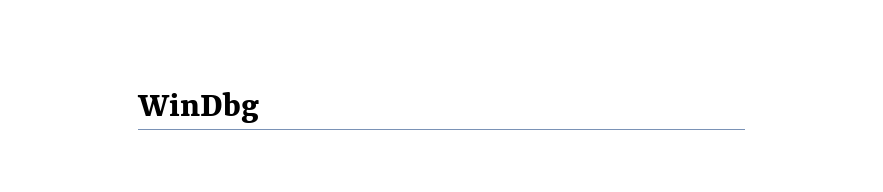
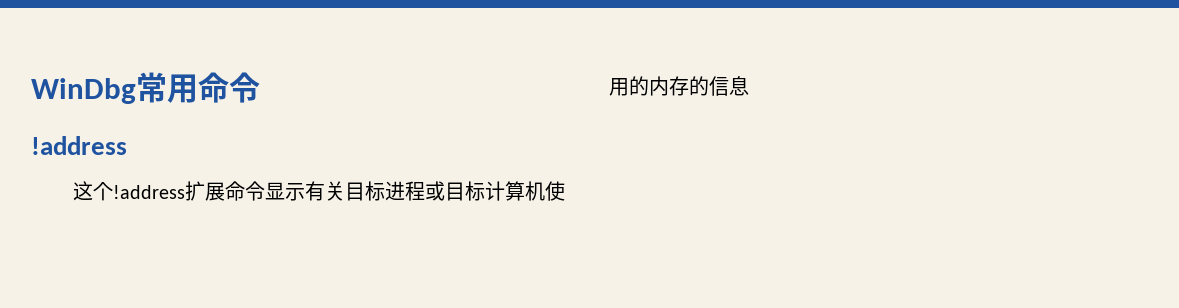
(259, 107) none -> [136,72,260,103] [31,136,127,155] [73,181,566,201] [609,76,749,96] 常用命令 // !address // 这个!address扩展命令显示有关目标进程或目标计算机使用的内存的信息

